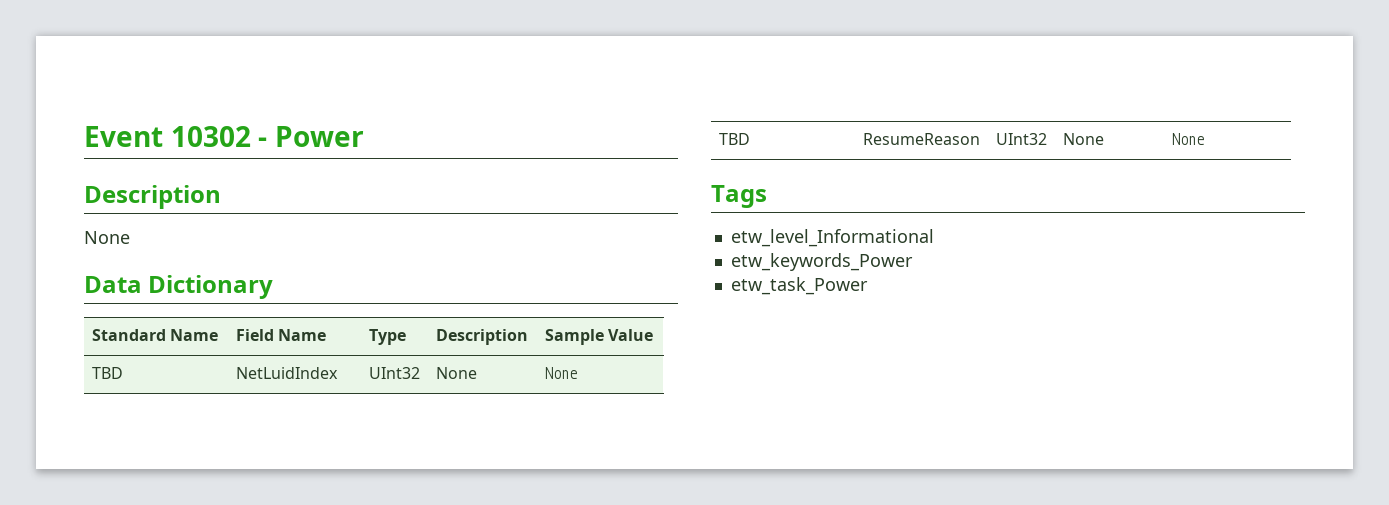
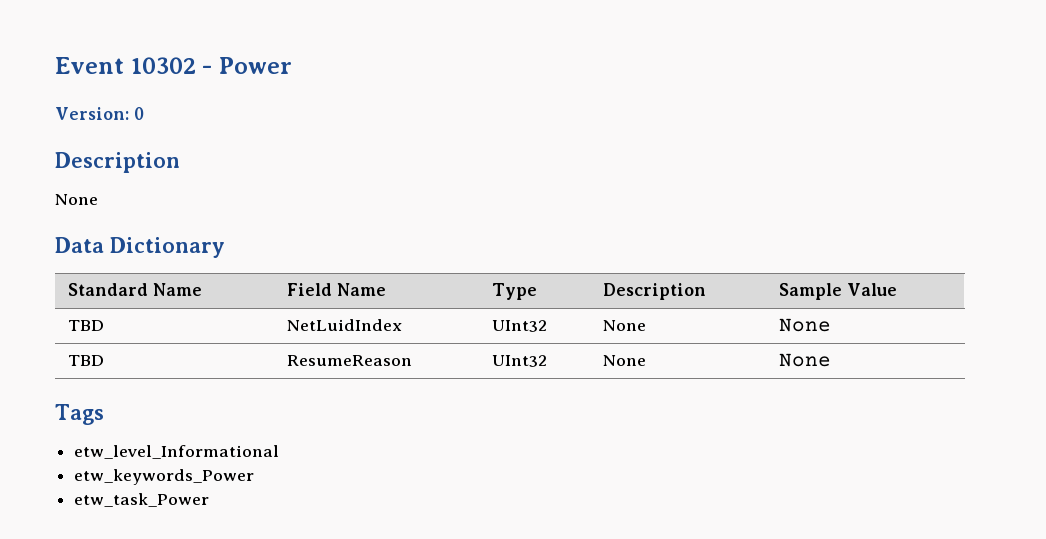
(364, 136) none -> [55,107,144,120] // Version: 0

